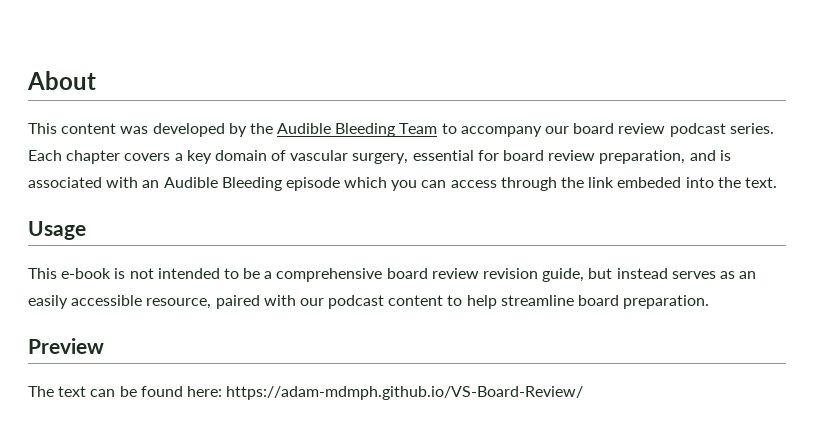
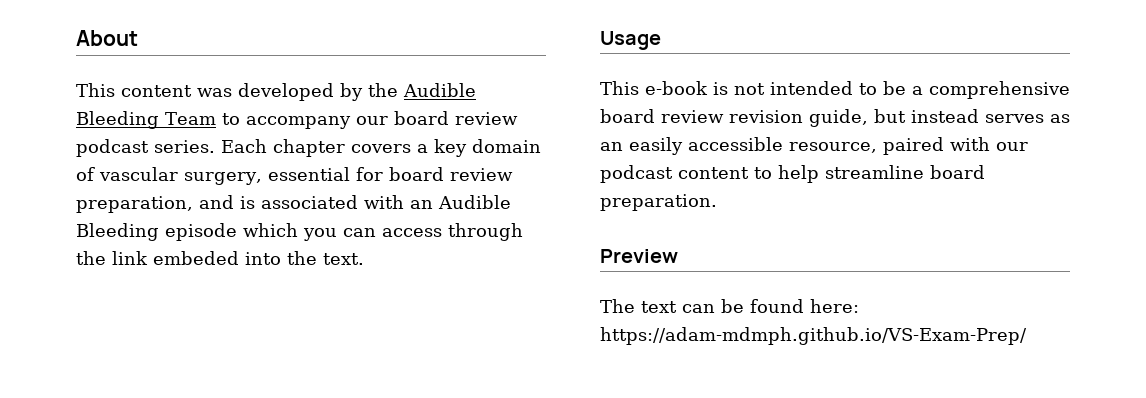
[226,386,584,400] https://adam-mdmph.github.io/VS-Board-Review/ -> [600,327,1027,345] https://adam-mdmph.github.io/VS-Exam-Prep/

